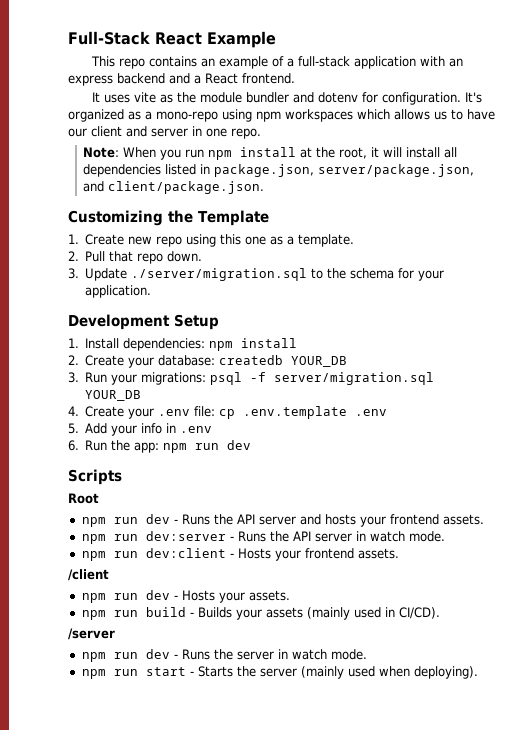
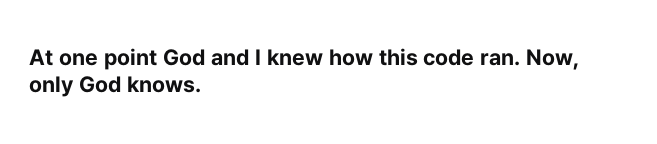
[68,31,276,48] [90,56,463,69] [68,73,295,86] [91,92,482,105] [68,109,495,122] [68,126,261,139] [83,147,458,160] [83,164,475,177] [83,181,265,194] [68,210,269,226] [68,234,355,247] [68,251,203,264] [68,268,445,281] [85,285,152,298] [68,314,219,330] [68,338,298,351] [68,355,348,368] [68,372,435,385] [85,390,142,401] [68,406,388,419] [68,423,213,436] [68,440,252,453] [68,469,122,485] [68,493,99,504] [81,514,484,527] [81,531,445,544] [81,548,399,561] [68,569,109,581] [81,590,290,603] [81,607,440,620] [68,628,115,640] [81,649,367,662] [81,666,478,679] Full-Stack React Example // This repo contains an example of a full-stack application with an express backend and a React frontend. // It uses vite as the module bundler and dotenv for configuration. It's organized as a mono-repo using npm workspaces which allows us to have our client and server in one repo. // Note: When you run npm install at the root, it will install all dependencies listed in package.json, server/package.json, and client/package.json. // Customizing the Template // 1. Create new repo using this one as a template. // 2. Pull that repo down. // 3. Update ./server/migration.sql to the schema for your application. // Development Setup // 1. Install dependencies: npm install // 2. Create your database: createdb YOUR_DB // 3. Run your migrations: psql -f server/migration.sql YOUR_DB // 4. Create your .env file: cp .env.template .env // 5. Add your info in .env // 6. Run the app: npm run dev // Scripts // Root // npm run dev - Runs the API server and hosts your frontend assets. // npm run dev:server - Runs the API server in watch mode. // npm run dev:client - Hosts your frontend assets. // /client // npm run dev - Hosts your assets. // npm run build - Builds your assets (mainly used in CI/CD). // /server // npm run dev - Runs the server in watch mode. // npm run start - Starts the server (mainly used when deploying). -> [29,48,580,70] [29,76,201,97] At one point God and I knew how this code ran. Now, only God knows.

